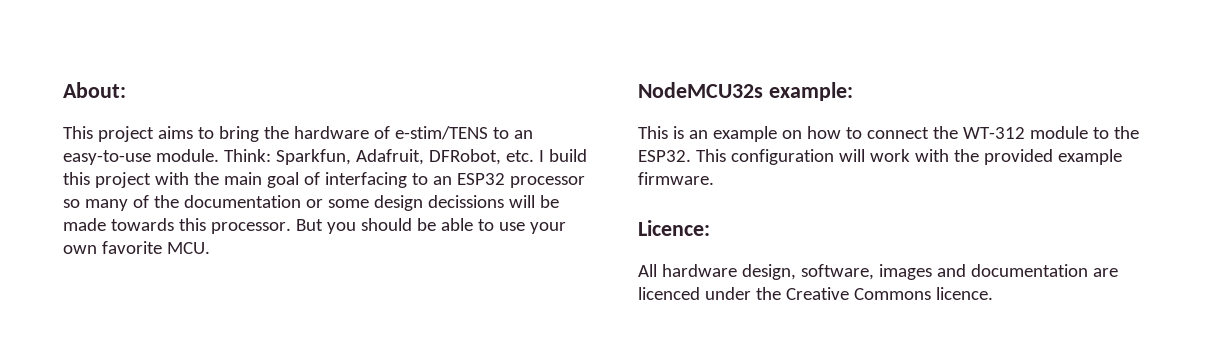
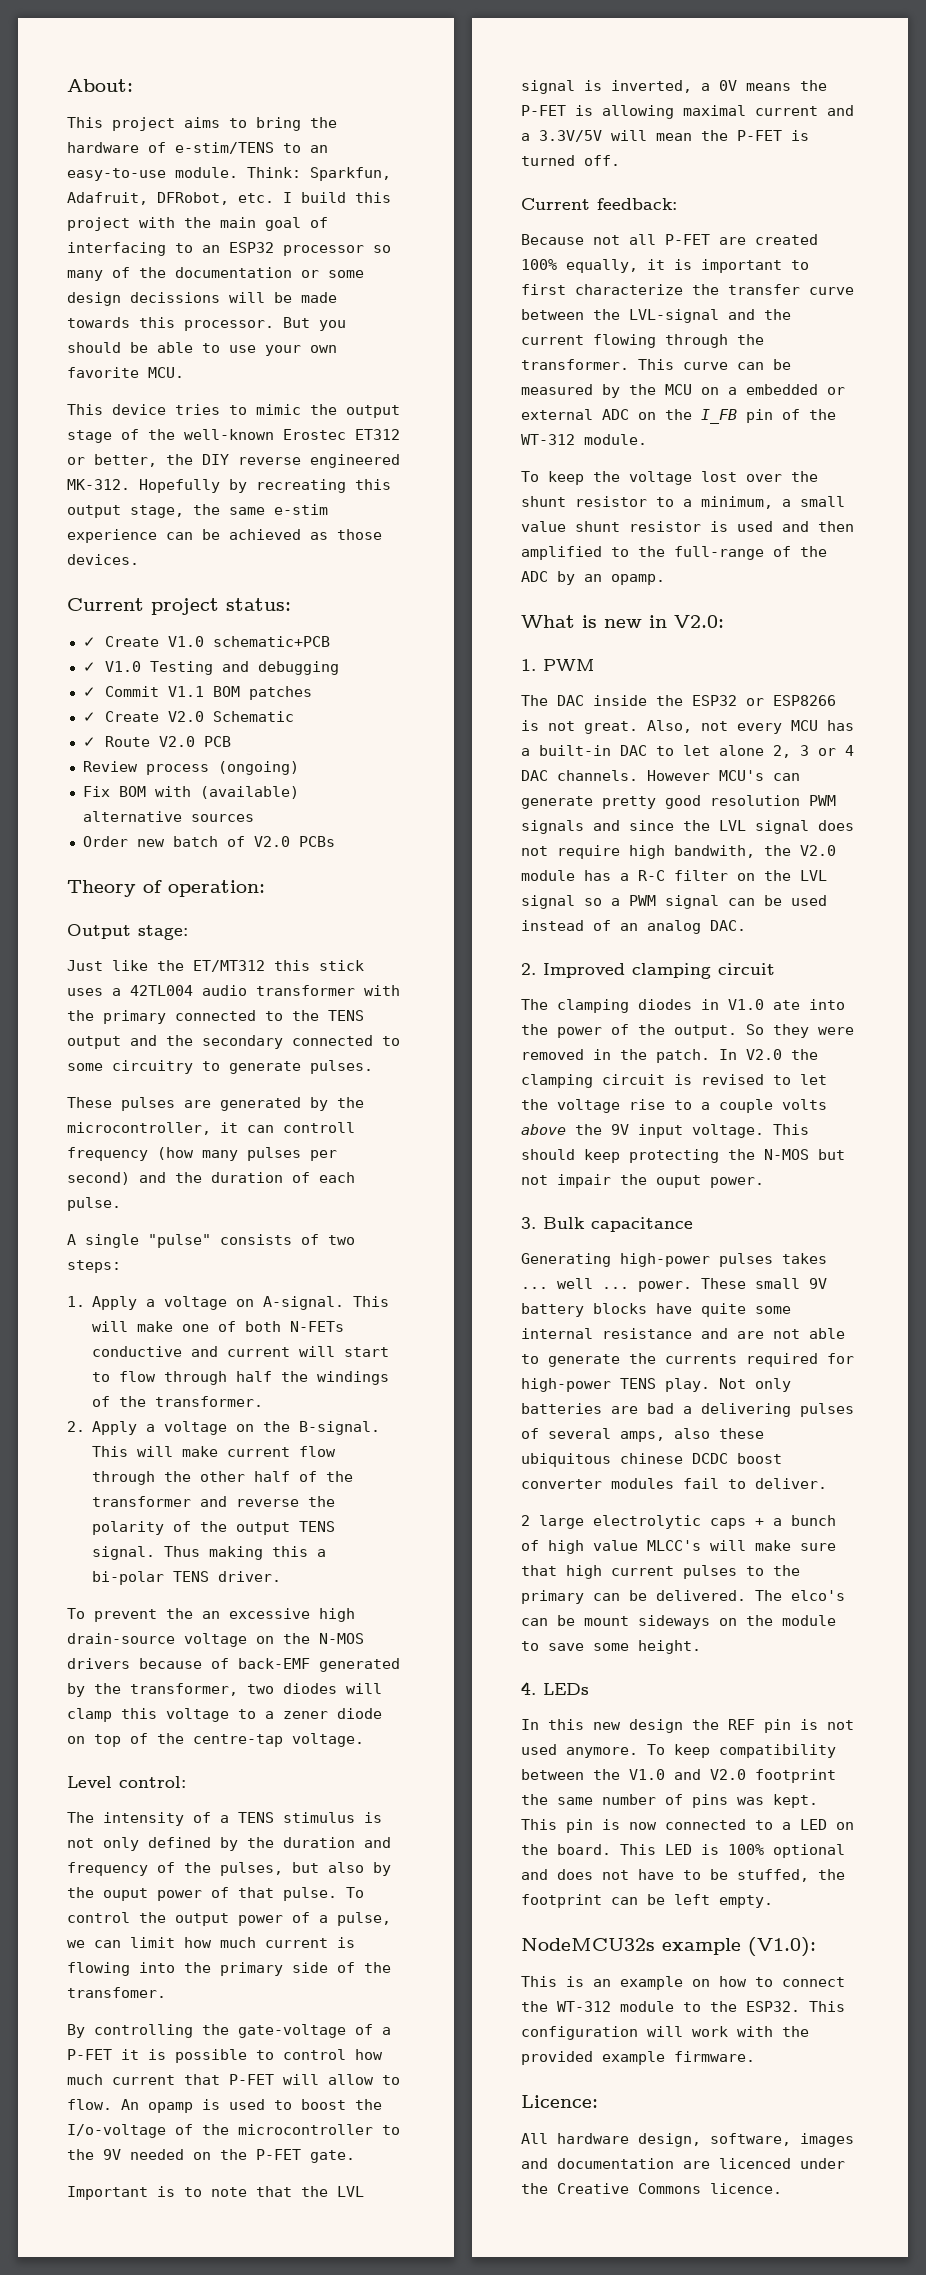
(210, 248) none -> [67,404,400,418] [67,429,400,443] [67,454,400,468] [67,479,391,493] [67,504,328,518] [67,529,382,543] [67,554,139,565] [67,598,291,615] [82,636,330,647] [82,661,339,675] [82,686,312,700] [82,711,294,722] [82,736,231,747] [82,761,299,775] [82,786,299,799] [82,811,254,822] [82,836,335,847] [67,880,265,897] [67,924,188,940] [67,960,364,972] [67,985,400,996] [67,1010,364,1024] [67,1035,400,1049] [67,1060,373,1074] [67,1097,364,1111] [67,1122,355,1135] [67,1147,337,1161] [67,1172,355,1185] [67,1197,121,1211] [67,1234,355,1248] [67,1260,121,1273] [67,1296,390,1310] [92,1321,345,1332] [92,1346,390,1357] [92,1371,390,1385] [92,1396,264,1407] [67,1421,381,1435] [92,1446,337,1457] [92,1471,354,1485] [92,1496,336,1507] [92,1521,336,1535] [92,1546,327,1560] [92,1571,282,1585] [67,1608,355,1622] [67,1633,364,1647] [67,1658,400,1672] [67,1683,382,1697] [67,1708,382,1722] [67,1733,364,1747] [67,1776,186,1788] [67,1812,382,1826] [67,1837,391,1851] [67,1862,391,1876] [67,1887,364,1901] [67,1912,391,1926] [67,1937,355,1948] [67,1962,391,1976] [67,1987,166,1998] [67,2024,391,2038] [67,2049,383,2063] [67,2074,400,2085] [67,2099,382,2113] [67,2124,400,2138] [67,2149,355,2163] [67,2186,364,2200] [521,80,827,94] [521,105,854,119] [521,130,809,142] [521,155,620,166] [521,198,677,210] [521,234,818,245] [521,259,809,273] [521,284,854,295] [521,309,791,323] [521,334,764,348] [521,359,791,370] [521,384,845,398] [521,409,836,424] [521,434,647,445] [521,471,818,485] [521,496,845,509] [521,521,854,532] [521,546,827,560] [521,571,665,585] [521,615,724,628] [521,659,594,671] [521,695,836,706] [521,720,854,734] [521,745,854,758] [521,770,800,781] [521,795,836,809] [521,820,854,834] [521,845,836,859] [521,870,827,881] [521,895,827,909] [521,920,746,934] [521,963,775,979] [521,999,845,1013] [521,1024,854,1038] [521,1049,818,1063] [521,1074,827,1088] [521,1099,827,1113] [521,1124,809,1138] [521,1149,845,1163] [521,1174,764,1188] [521,1217,693,1232] [521,1253,827,1267] [521,1278,827,1292] [521,1303,791,1317] [521,1328,845,1339] [521,1353,854,1367] [521,1378,791,1392] [521,1403,854,1417] [521,1428,764,1442] [521,1453,782,1467] [521,1478,827,1489] [521,1515,836,1529] [521,1540,836,1554] [521,1565,800,1579] [521,1590,845,1604] [521,1615,836,1629] [521,1640,701,1654] [521,1682,589,1695] [521,1719,854,1733] [521,1744,836,1758] [521,1769,836,1783] [521,1794,818,1808] [521,1819,854,1833] [521,1844,845,1858] [521,1869,845,1882] [521,1894,773,1908] // This device tries to mimic the output stage of the well-known Erostec ET312 or better, the DIY reverse engineered MK-312. Hopefully by recreating this output stage, the same e-stim experience can be achieved as those devices. // Current project status: // ✓ Create V1.0 schematic+PCB // ✓ V1.0 Testing and debugging // ✓ Commit V1.1 BOM patches // ✓ Create V2.0 Schematic // ✓ Route V2.0 PCB // Review process (ongoing) // Fix BOM with (available) alternative sources // Order new batch of V2.0 PCBs // Theory of operation: // Output stage: // Just like the ET/MT312 this stick uses a 42TL004 audio transformer with the primary connected to the TENS output and the secondary connected to some circuitry to generate pulses. // These pulses are generated by the microcontroller, it can controll frequency (how many pulses per second) and the duration of each pulse. // A single "pulse" consists of two steps: // 1. Apply a voltage on A-signal. This will make one of both N-FETs conductive and current will start to flow through half the windings of the transformer. // 2. Apply a voltage on the B-signal. This will make current flow through the other half of the transformer and reverse the polarity of the output TENS signal. Thus making this a bi-polar TENS driver. // To prevent the an excessive high drain-source voltage on the N-MOS drivers because of back-EMF generated by the transformer, two diodes will clamp this voltage to a zener diode on top of the centre-tap voltage. // Level control: // The intensity of a TENS stimulus is not only defined by the duration and frequency of the pulses, but also by the ouput power of that pulse. To control the output power of a pulse, we can limit how much current is flowing into the primary side of the transfomer. // By controlling the gate-voltage of a P-FET it is possible to control how much current that P-FET will allow to flow. An opamp is used to boost the I/o-voltage of the microcontroller to the 9V needed on the P-FET gate. // Important is to note that the LVL signal is inverted, a 0V means the P-FET is allowing maximal current and a 3.3V/5V will mean the P-FET is turned off. // Current feedback: // Because not all P-FET are created 100% equally, it is important to first characterize the transfer curve between the LVL-signal and the current flowing through the transformer. This curve can be measured by the MCU on a embedded or external ADC on the I_FB pin of the WT-312 module. // To keep the voltage lost over the shunt resistor to a minimum, a small value shunt resistor is used and then amplified to the full-range of the ADC by an opamp. // What is new in V2.0: // 1. PWM // The DAC inside the ESP32 or ESP8266 is not great. Also, not every MCU has a built-in DAC to let alone 2, 3 or 4 DAC channels. However MCU's can generate pretty good resolution PWM signals and since the LVL signal does not require high bandwith, the V2.0 module has a R-C filter on the LVL signal so a PWM signal can be used instead of an analog DAC. // 2. Improved clamping circuit // The clamping diodes in V1.0 ate into the power of the output. So they were removed in the patch. In V2.0 the clamping circuit is revised to let the voltage rise to a couple volts above the 9V input voltage. This should keep protecting the N-MOS but not impair the ouput power. // 3. Bulk capacitance // Generating high-power pulses takes ... well ... power. These small 9V battery blocks have quite some internal resistance and are not able to generate the currents required for high-power TENS play. Not only batteries are bad a delivering pulses of several amps, also these ubiquitous chinese DCDC boost converter modules fail to deliver. // 2 large electrolytic caps + a bunch of high value MLCC's will make sure that high current pulses to the primary can be delivered. The elco's can be mount sideways on the module to save some height. // 4. LEDs // In this new design the REF pin is not used anymore. To keep compatibility between the V1.0 and V2.0 footprint the same number of pins was kept. This pin is now connected to a LED on the board. This LED is 100% optional and does not have to be stuffed, the footprint can be left empty.
[768,82,853,101] example: -> [662,1937,816,1957] example (V1.0):

